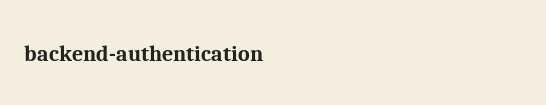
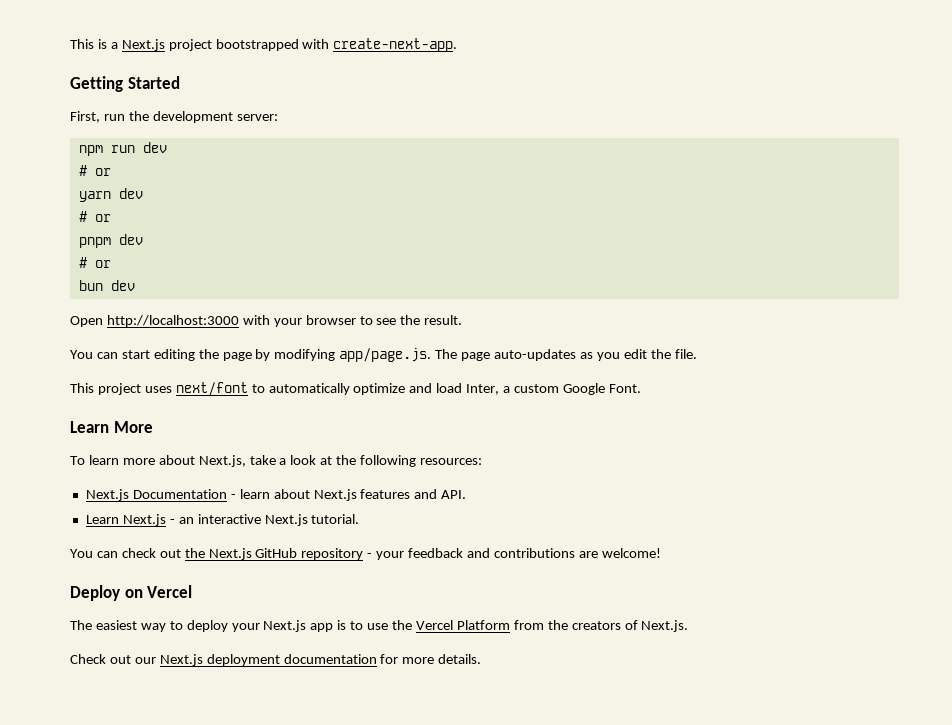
[24,45,263,61] backend-authentication -> [70,38,458,52] [70,76,180,92] [70,111,278,123] [78,142,167,156] [78,165,111,176] [78,188,143,202] [78,211,111,222] [78,234,143,248] [78,257,111,268] [78,280,135,291] [70,315,463,327] [70,348,697,362] [70,382,641,396] [70,421,153,433] [70,455,483,467] [85,489,467,501] [85,514,360,526] [70,548,661,560] [70,585,193,601] [70,620,689,632] [70,654,482,666] This is a Next.js project bootstrapped with create-next-app. // Getting Started // First, run the development server: // npm run dev // # or // yarn dev // # or // pnpm dev // # or // bun dev // Open http://localhost:3000 with your browser to see the result. // You can start editing the page by modifying app/page.js. The page auto-updates as you edit the file. // This project uses next/font to automatically optimize and load Inter, a custom Google Font. // Learn More // To learn more about Next.js, take a look at the following resources: // Next.js Documentation - learn about Next.js features and API. // Learn Next.js - an interactive Next.js tutorial. // You can check out the Next.js GitHub repository - your feedback and contributions are welcome! // Deploy on Vercel // The easiest way to deploy your Next.js app is to use the Vercel Platform from the creators of Next.js. // Check out our Next.js deployment documentation for more details.

